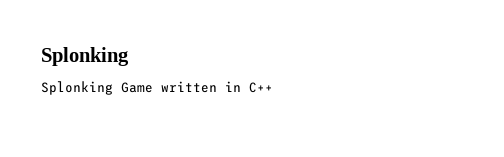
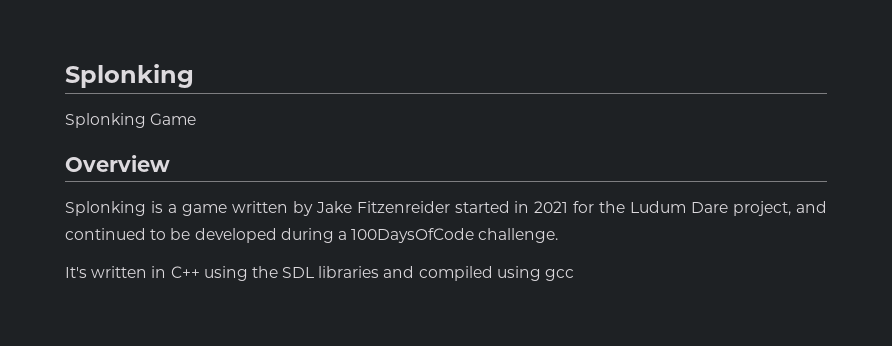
[161,81,273,93] written in C++ -> [65,155,170,172] [65,201,827,216] [65,228,559,243] [65,266,575,281] // Overview // Splonking is a game written by Jake Fitzenreider started in 2021 for the Ludum Dare project, and continued to be developed during a 100DaysOfCode challenge. // It's written in C++ using the SDL libraries and compiled using gcc

